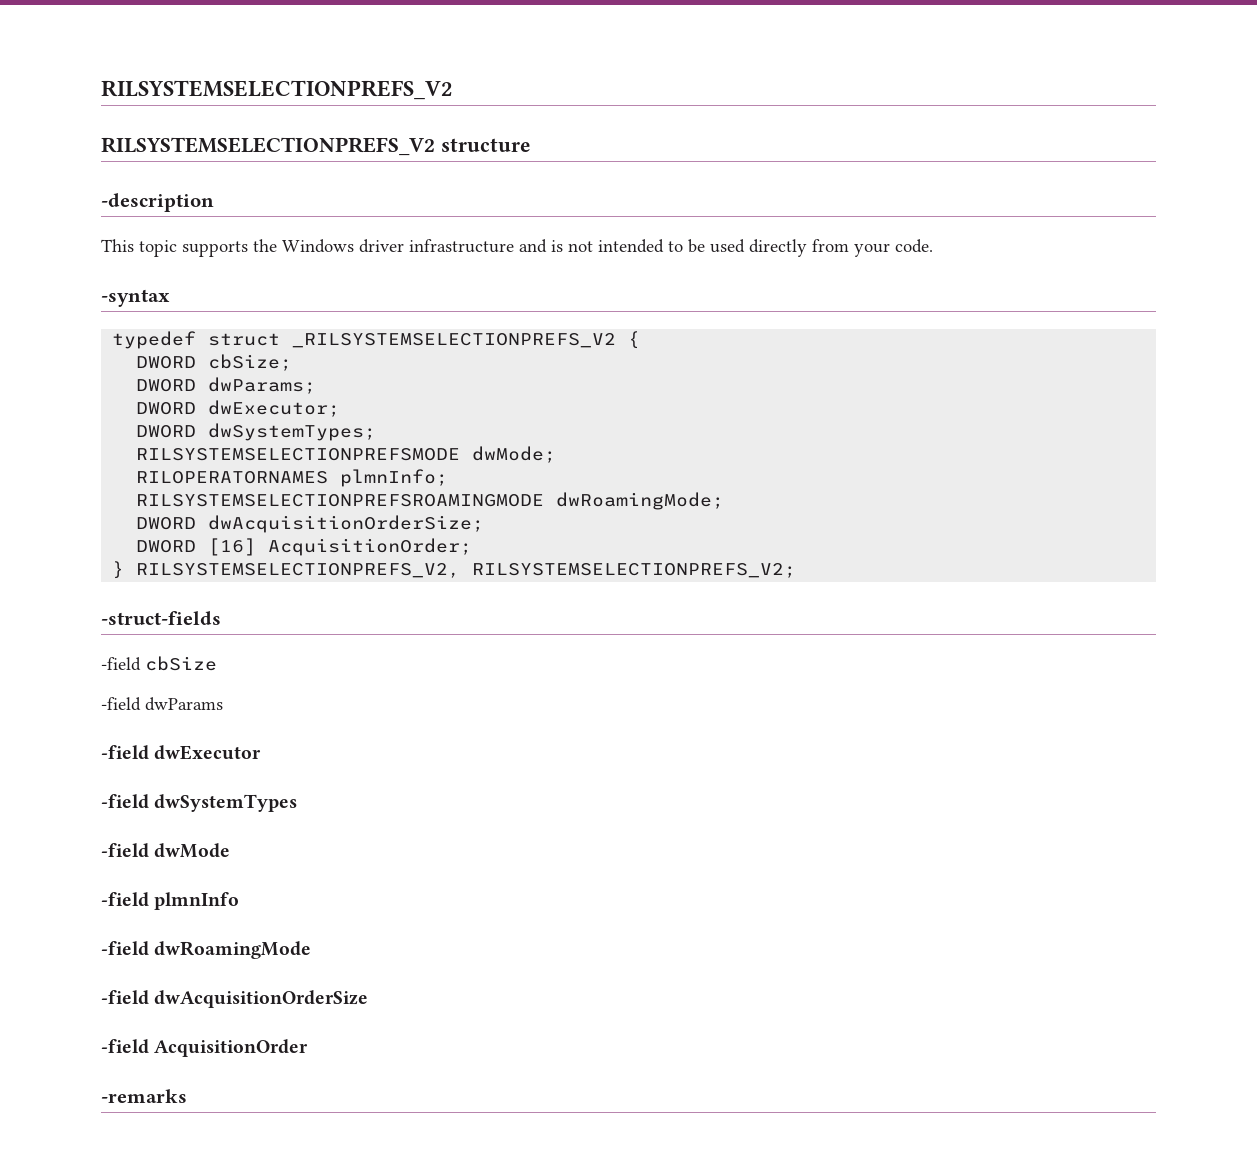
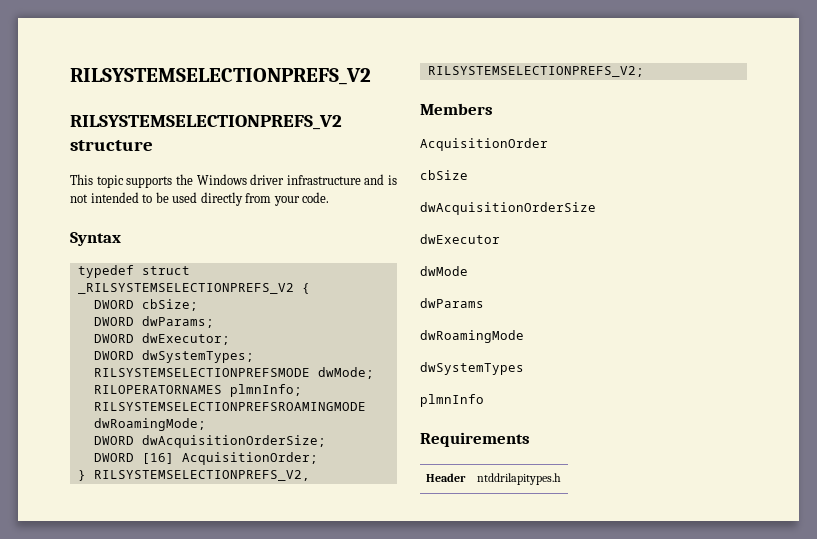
[101,193,214,212] // -description -> (153, 145) none
[101,289,170,307] -syntax -> [70,232,121,246] Syntax
[101,611,221,625] [101,657,141,671] -struct-fields // -field -> [420,103,493,115] [420,138,548,151] Members // AcquisitionOrder //
[101,697,223,711] [101,745,262,760] [101,794,298,812] [101,843,231,858] [101,892,240,910] [101,941,312,959] [101,990,369,1008] [101,1039,309,1057] [101,1089,187,1103] -field dwParams // -field dwExecutor // -field dwSystemTypes // -field dwMode // -field plmnInfo // -field dwRoamingMode // -field dwAcquisitionOrderSize // -field AcquisitionOrder // -remarks -> [420,202,596,215] [420,234,500,244] [420,266,468,276] [420,298,484,308] [420,330,524,343] [420,362,524,375] [420,394,484,407] [420,432,530,447] [425,473,466,482] [476,473,561,485] dwAcquisitionOrderSize // dwExecutor // dwMode // dwParams // dwRoamingMode // dwSystemTypes // plmnInfo // Requirements // Header | ntddrilapitypes.h

